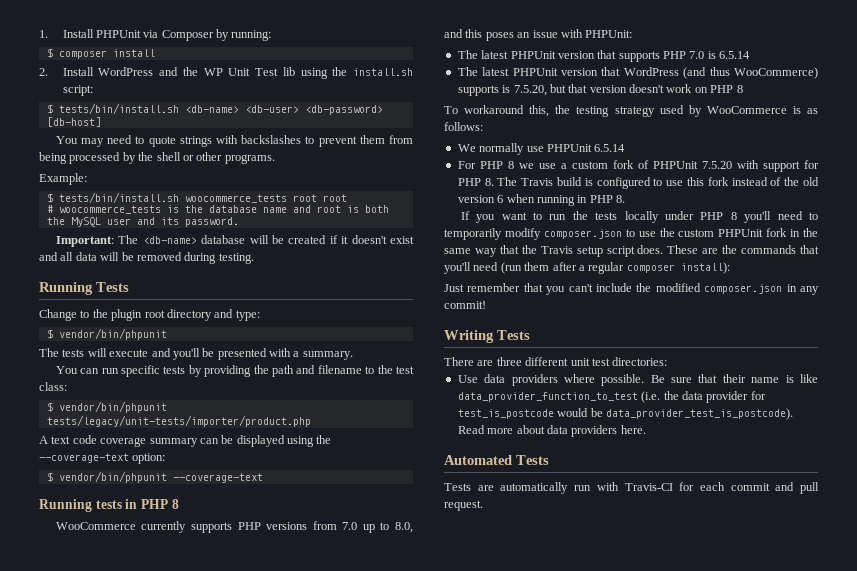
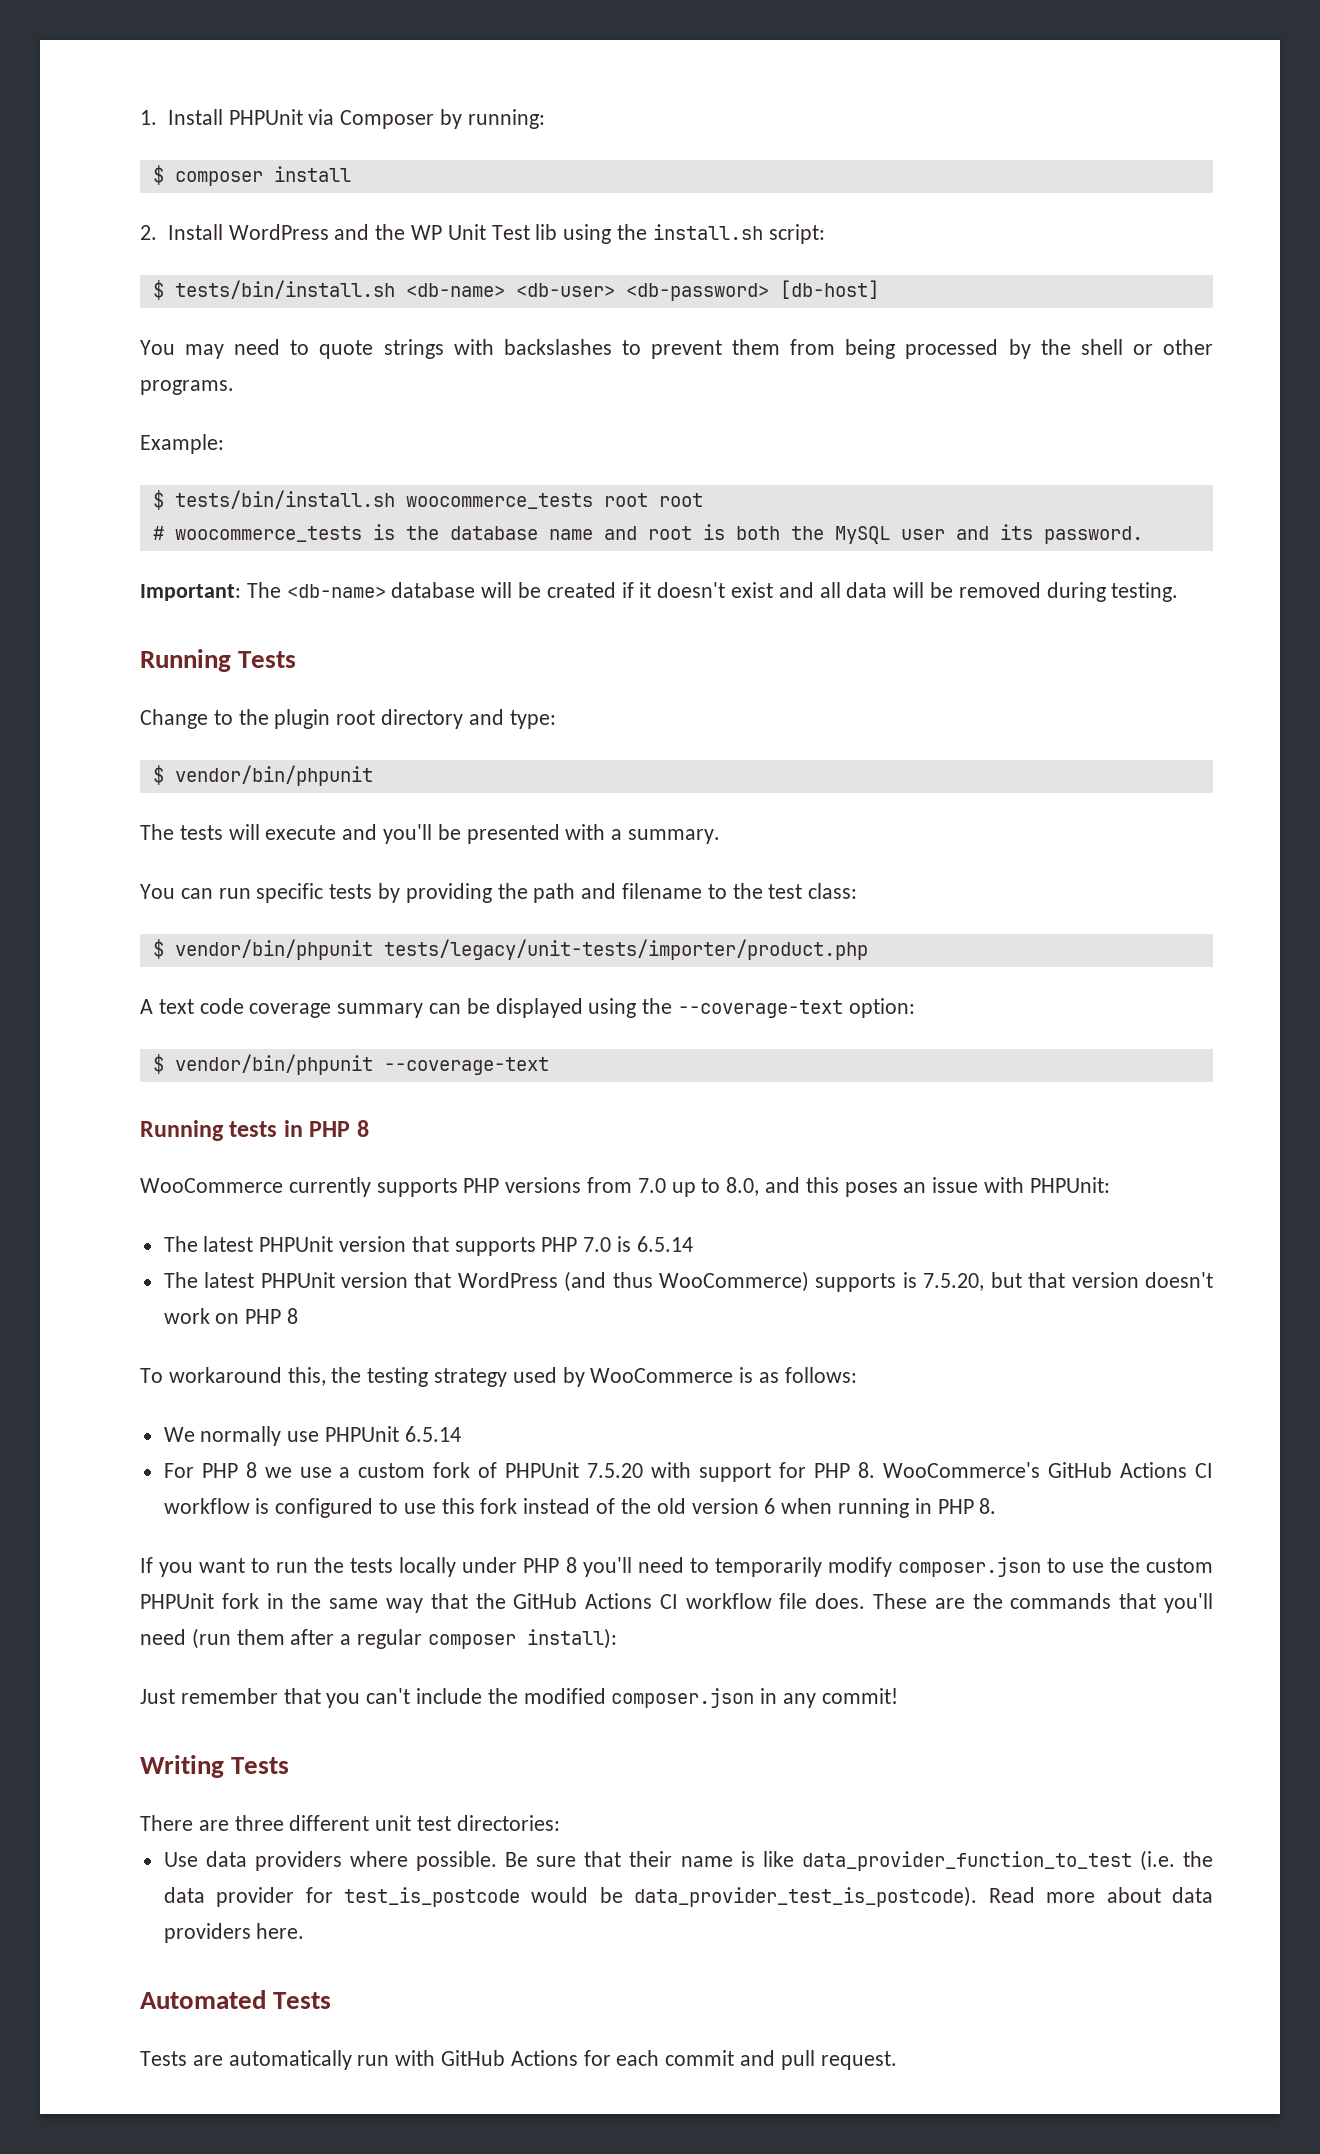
[497,177,582,186] The Travis build -> [883,1462,1214,1478] [163,1498,250,1514] WooCommerce's GitHub Actions CI workflow
[540,246,635,257] Travis setup script -> [513,1593,808,1609] GitHub Actions CI workflow file
[624,483,673,491] Travis-CI -> [441,2050,578,2066] GitHub Actions

